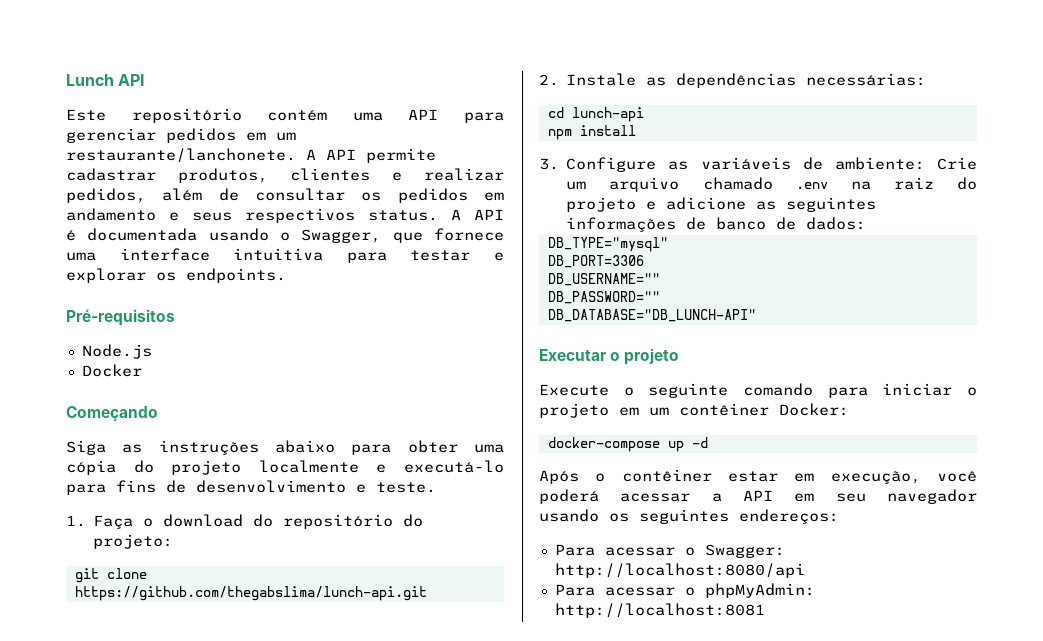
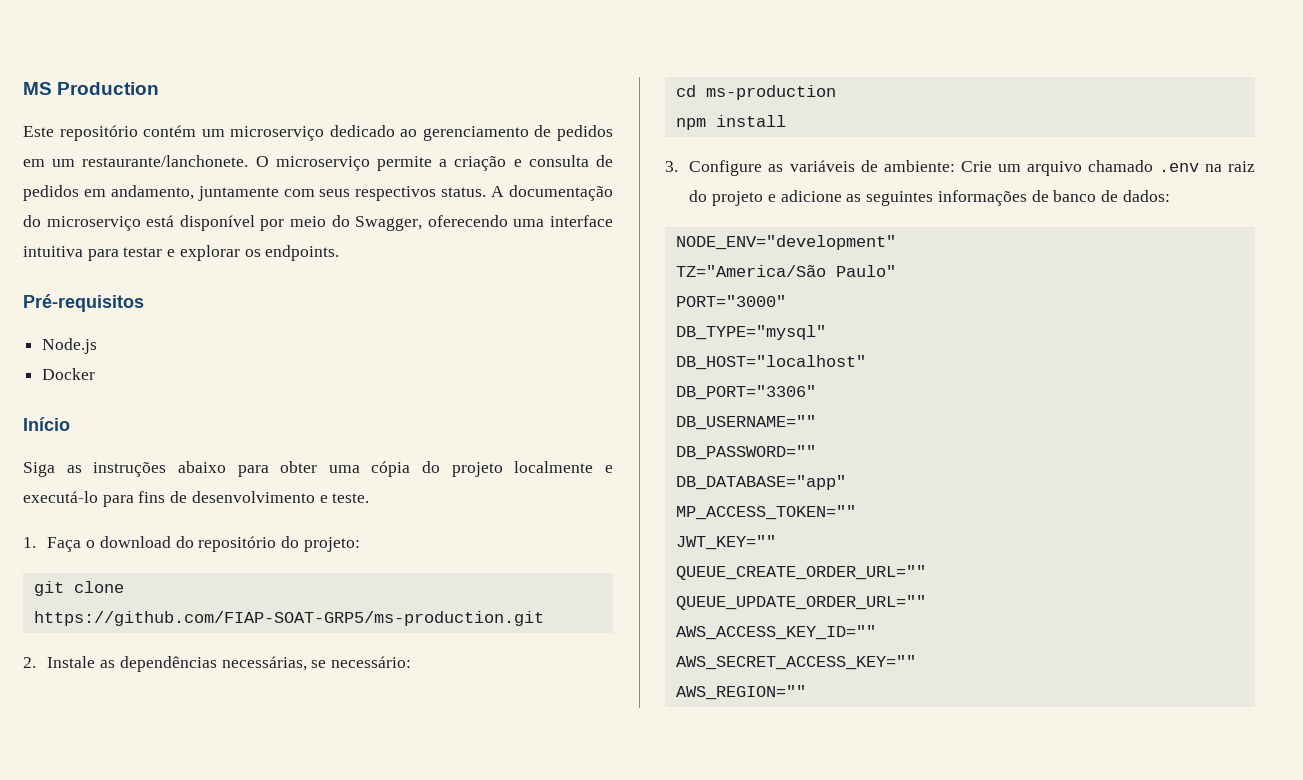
[66,74,146,86] Lunch API -> [23,82,160,95] MS Production
[352,109,505,123] [66,128,296,143] [66,148,436,163] [66,168,504,183] [66,188,504,203] [66,208,504,223] [66,228,504,243] uma API para gerenciar pedidos em um restaurante/lanchonete. A API permite cadastrar produtos, clientes e realizar pedidos, além de consultar os pedidos em andamento e seus respectivos status. A API é documentada usando o Swagger, que fornece -> [201,125,613,141] [23,155,613,171] [23,185,614,201] [23,215,508,231] um microserviço dedicado ao gerenciamento de pedidos em um restaurante/lanchonete. O microserviço permite a criação e consulta de pedidos em andamento, juntamente com seus respectivos status. A documentação do microserviço está disponível por meio do Swagger, oferecendo
[66,406,158,421] Começando -> [23,417,70,431] Início
[74,586,427,601] https://github.com/thegabslima/lunch-api.git -> [33,611,544,626] https://github.com/FIAP-SOAT-GRP5/ms-production.git
[806,73,927,86] necessárias: -> [221,656,412,671] necessárias, se necessário:
[571,107,644,122] lunch-api -> [705,85,836,100] ms-production
(867, 223) none -> [675,235,896,250] [675,265,896,277] [675,295,786,307] // NODE_ENV="development" // TZ="America/São Paulo" // PORT="3000"
[547,255,644,268] DB_PORT=3306 -> [675,355,866,370] [675,385,816,400] DB_HOST="localhost" // DB_PORT="3306"
[547,309,756,322] [539,348,680,365] [539,383,977,398] [539,403,849,418] [547,437,708,452] [539,469,977,484] [539,489,977,504] [539,509,839,524] [554,544,785,558] [554,563,805,578] [554,583,815,598] [554,603,765,618] DB_DATABASE="DB_LUNCH-API" // Executar o projeto // Execute o seguinte comando para iniciar o projeto em um contêiner Docker: // docker-compose up -d // Após o contêiner estar em execução, você poderá acessar a API em seu navegador usando os seguintes endereços: // Para acessar o Swagger: http://localhost:8080/api // Para acessar o phpMyAdmin: http://localhost:8081 -> [675,475,846,490] [675,505,856,520] [675,535,776,550] [675,565,926,580] [675,595,926,610] [675,625,876,640] [675,655,916,670] [675,685,806,700] DB_DATABASE="app" // MP_ACCESS_TOKEN="" // JWT_KEY="" // QUEUE_CREATE_ORDER_URL="" // QUEUE_UPDATE_ORDER_URL="" // AWS_ACCESS_KEY_ID="" // AWS_SECRET_ACCESS_KEY="" // AWS_REGION=""

